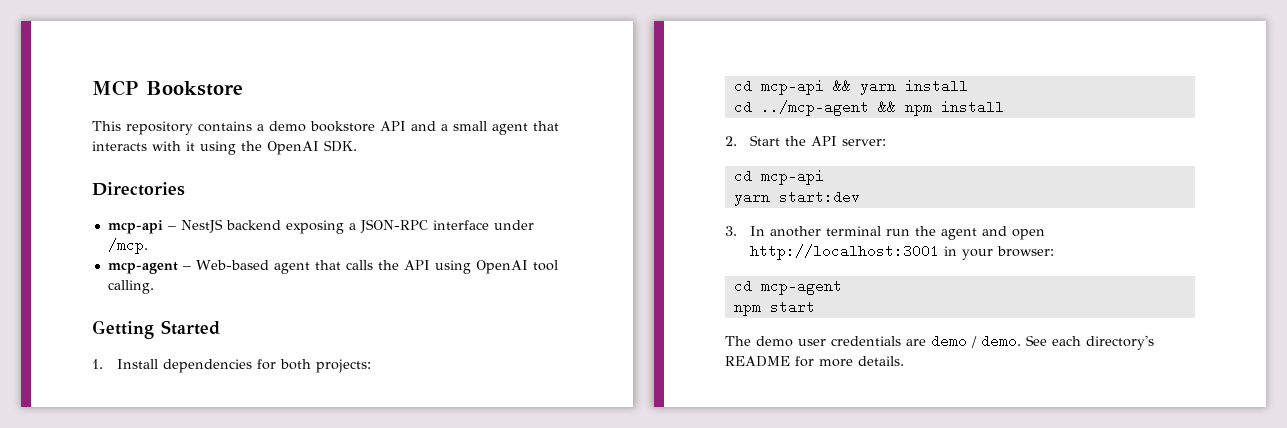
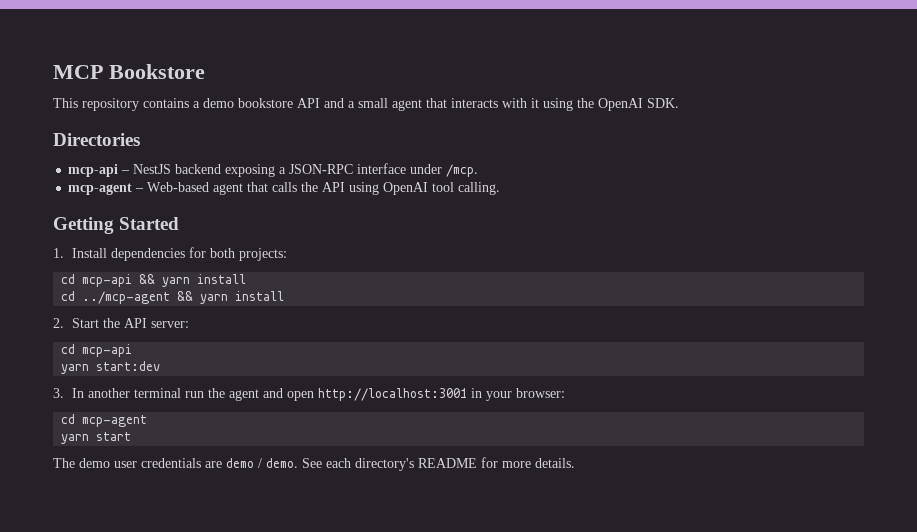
[904,105,932,116] npm -> [200,294,229,304] yarn
[733,305,761,316] npm -> [61,434,90,444] yarn

